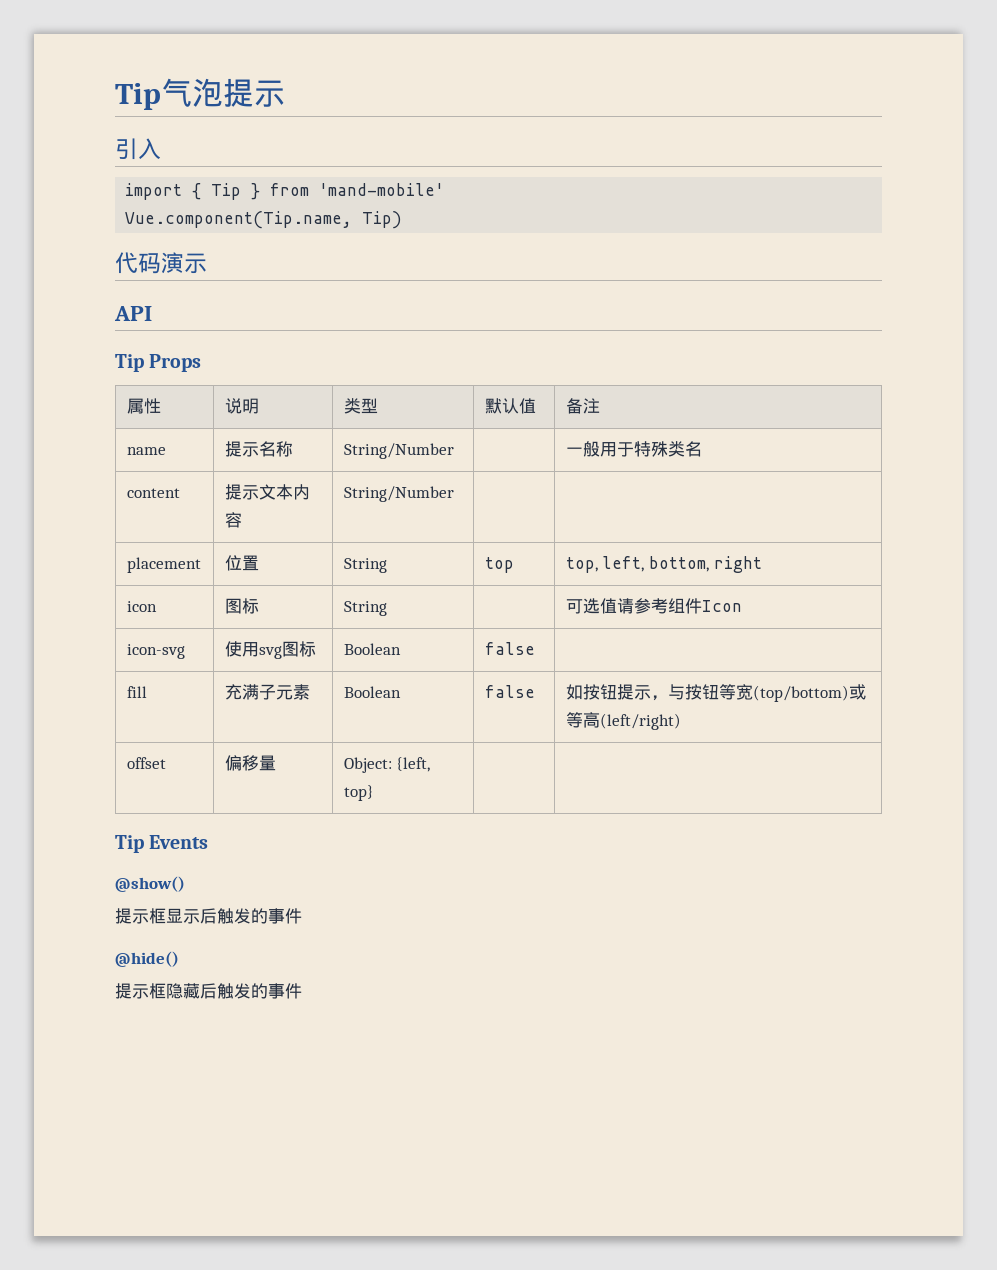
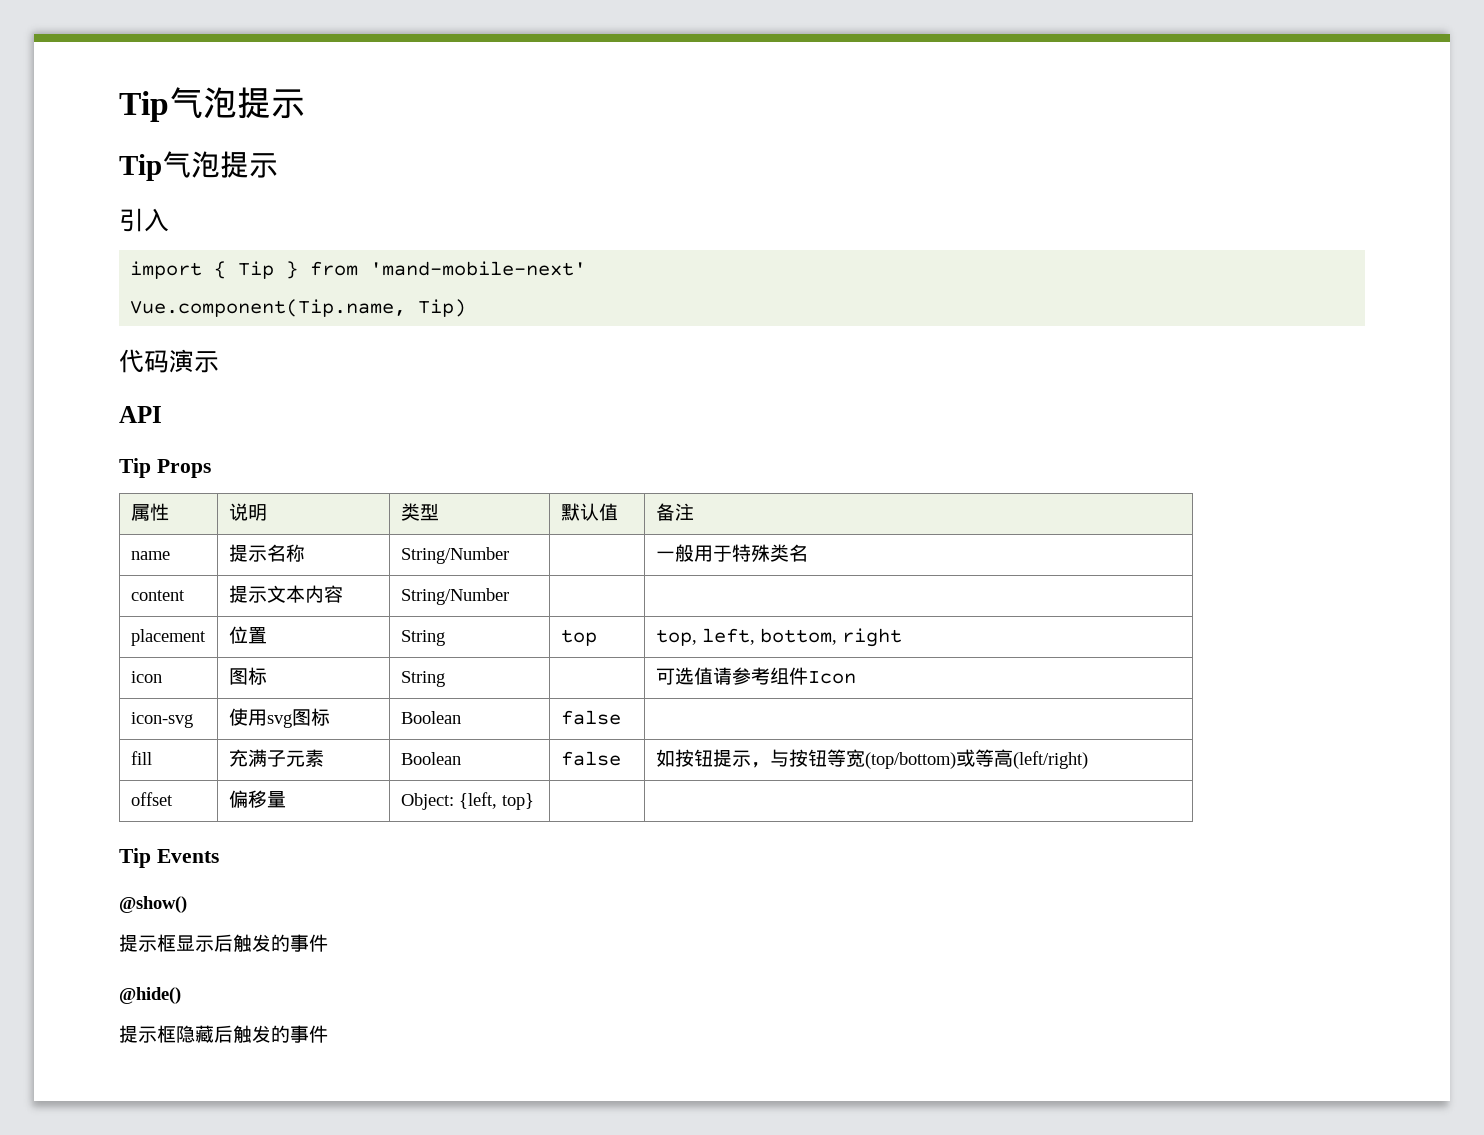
[115,78,285,110] Tip气泡提示 -> [119,87,305,122] [119,151,278,181] Tip气泡提示 // Tip气泡提示
[319,183,445,196] 'mand-mobile' -> [370,261,587,276] 'mand-mobile-next'

